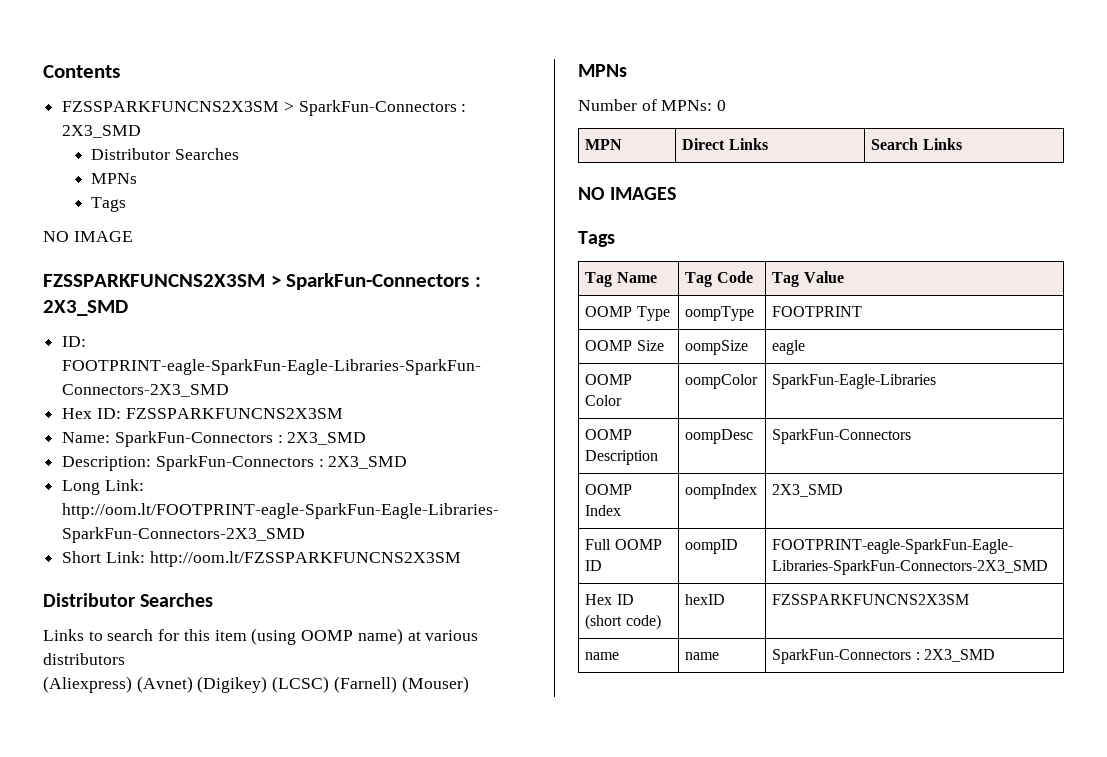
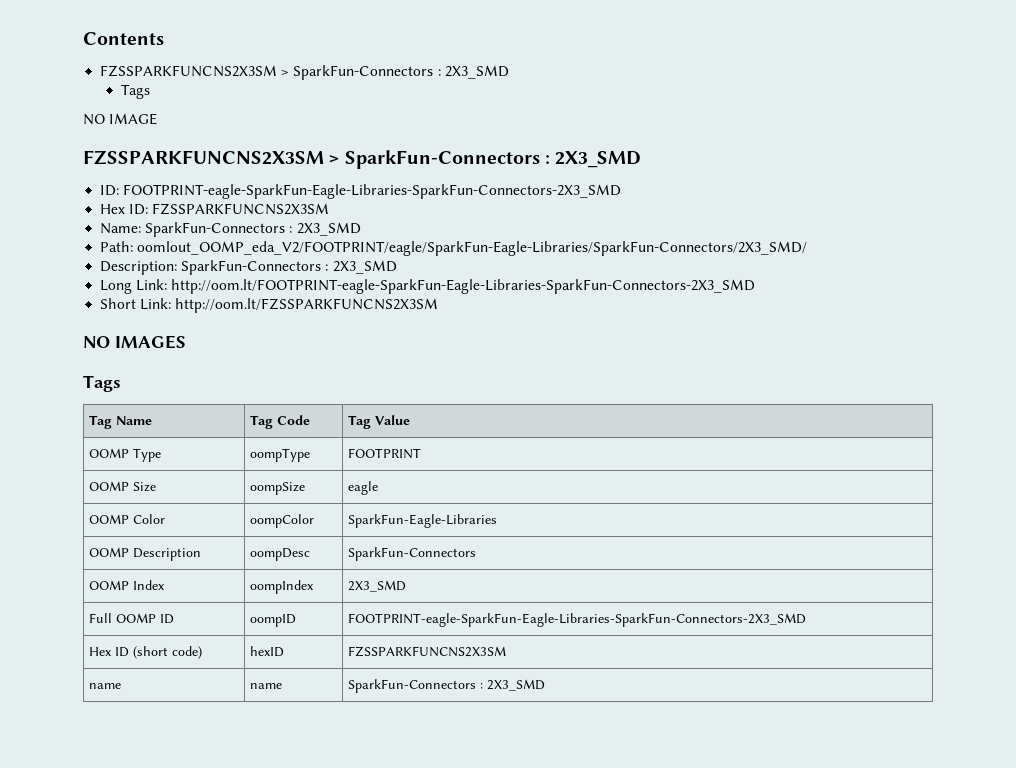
[91,148,240,160] [91,173,138,184] // Distributor Searches // MPNs -> (509, 72) none
(367, 438) none -> [100,241,808,256] // Path: oomlout_OOMP_eda_V2/FOOTPRINT/eagle/SparkFun-Eagle-Libraries/SparkFun-Connectors/2X3_SMD/
[43,593,214,607] [43,628,479,645] [43,653,125,665] [43,676,469,693] [578,64,627,77] [578,99,727,111] [585,139,623,150] [682,138,768,150] [871,138,962,150] // Distributor Searches // Links to search for this item (using OOMP name) at various distributors // (Aliexpress) (Avnet) (Digikey) (LCSC) (Farnell) (Mouser) // MPNs // Number of MPNs: 0 // MPN | Direct Links | Search Links -> (439, 305) none

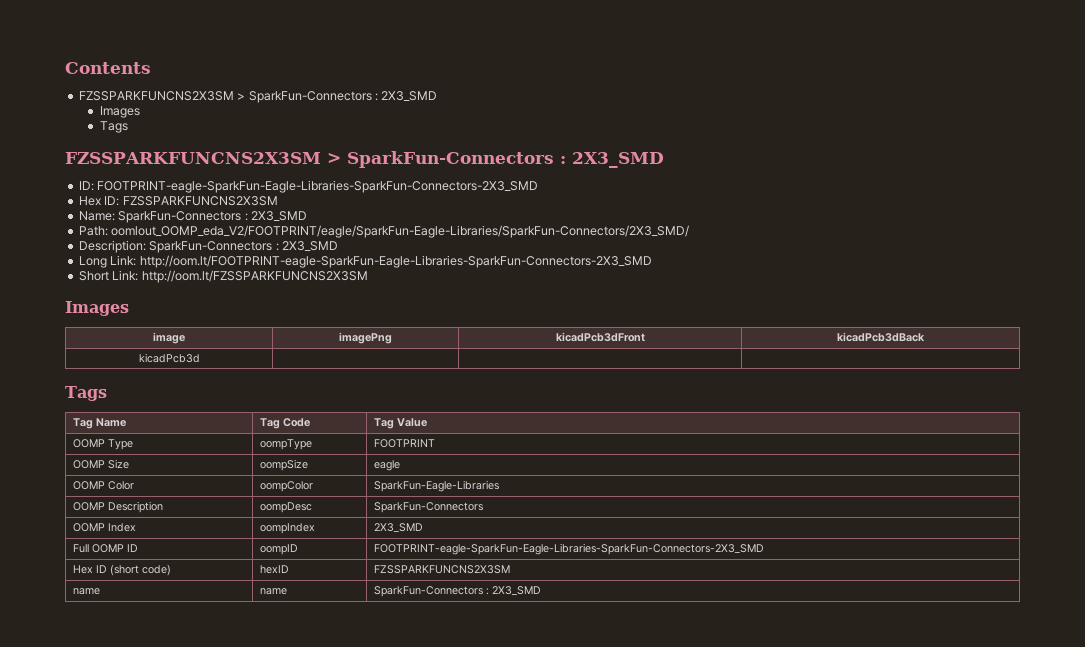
[120,84,150,99] [83,113,158,125] // Tags // NO IMAGE -> [99,106,140,118] [99,121,128,133] // Images // Tags
[83,335,186,349] NO IMAGES -> [65,301,129,316] [153,332,185,344] [339,332,392,344] [555,332,645,342] [837,332,925,342] [138,353,200,363] Images // image | imagePng | kicadPcb3dFront | kicadPcb3dBack // kicadPcb3d | | |

